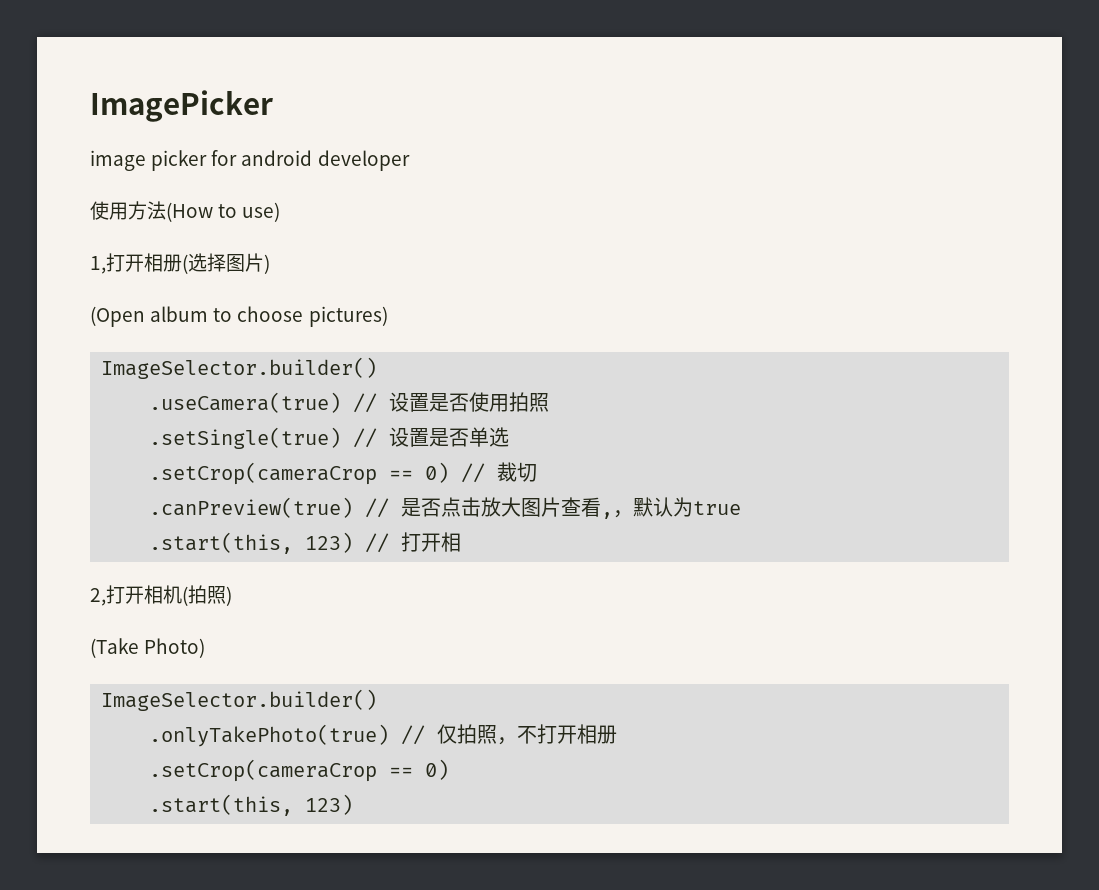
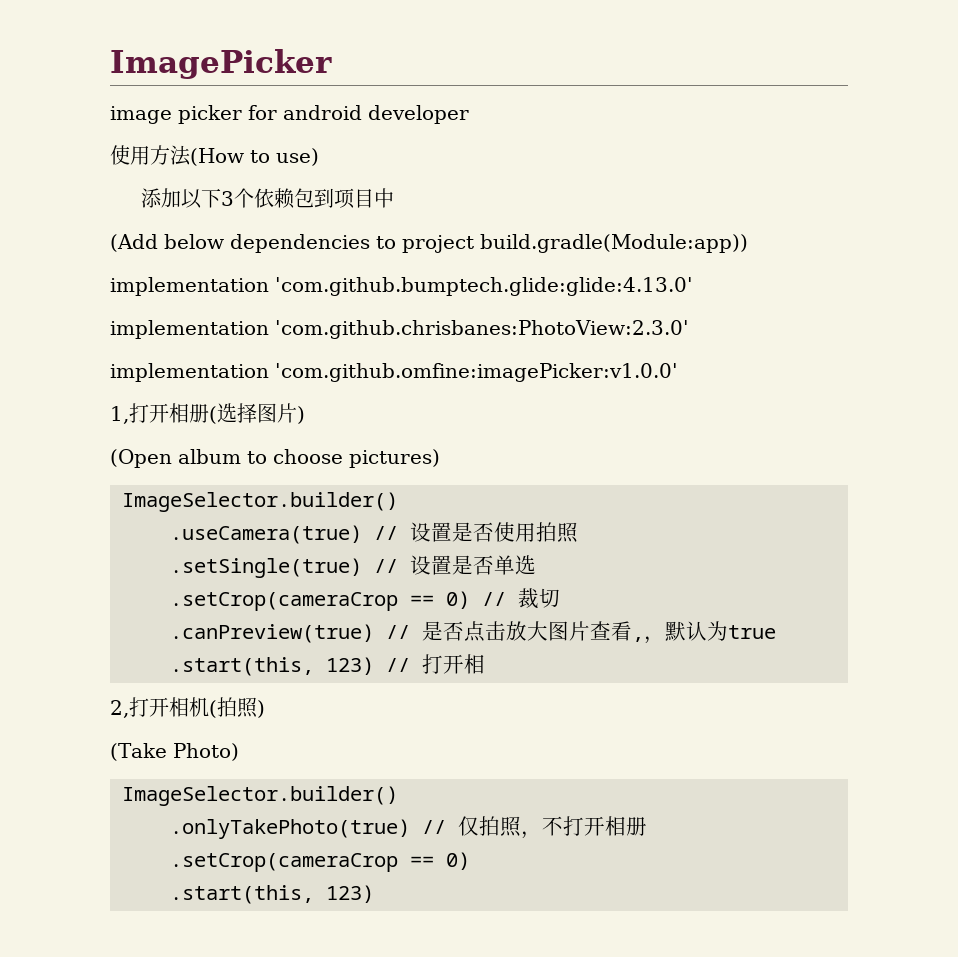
(281, 212) none -> [140,188,394,209] [110,234,748,253] [110,277,693,296] [110,320,689,339] [110,363,678,382] // 添加以下3个依赖包到项目中 // (Add below dependencies to project build.gradle(Module:app)) // implementation 'com.github.bumptech.glide:glide:4.13.0' // implementation 'com.github.chrisbanes:PhotoView:2.3.0' // implementation 'com.github.omfine:imagePicker:v1.0.0'

